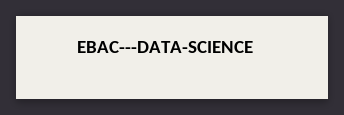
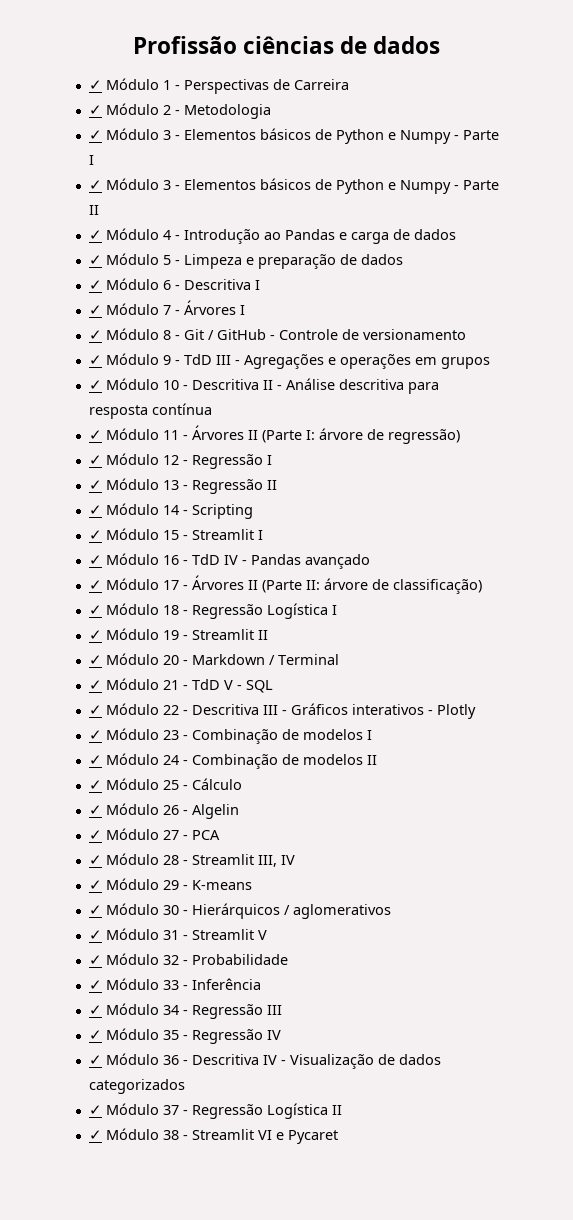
[77,41,253,53] EBAC---DATA-SCIENCE -> [132,36,441,54] [88,78,349,94] [88,103,271,119] [88,128,499,144] [88,155,94,165] [88,178,499,194] [88,205,99,215] [88,228,456,244] [88,253,403,269] [88,278,260,290] [88,300,245,315] [88,328,466,340] [88,353,490,369] [88,378,439,394] [88,403,212,419] [88,425,460,444] [88,453,272,469] [88,478,277,494] [88,503,253,519] [88,528,263,540] [88,553,370,569] [88,575,482,594] [88,603,337,619] [88,628,268,640] [88,653,339,665] [88,678,273,693] [88,703,476,719] [88,728,372,744] [88,753,377,769] [88,778,242,790] [88,803,239,819] [88,828,220,840] [88,853,295,867] [88,878,252,890] [88,903,391,919] [88,928,267,940] [88,953,288,965] [88,978,261,990] [88,1003,282,1019] [88,1028,281,1044] [88,1053,441,1069] [88,1079,185,1094] [88,1103,342,1119] [88,1128,338,1144] Profissão ciências de dados // ✓ Módulo 1 - Perspectivas de Carreira // ✓ Módulo 2 - Metodologia // ✓ Módulo 3 - Elementos básicos de Python e Numpy - Parte I // ✓ Módulo 3 - Elementos básicos de Python e Numpy - Parte II // ✓ Módulo 4 - Introdução ao Pandas e carga de dados // ✓ Módulo 5 - Limpeza e preparação de dados // ✓ Módulo 6 - Descritiva I // ✓ Módulo 7 - Árvores I // ✓ Módulo 8 - Git / GitHub - Controle de versionamento // ✓ Módulo 9 - TdD III - Agregações e operações em grupos // ✓ Módulo 10 - Descritiva II - Análise descritiva para resposta contínua // ✓ Módulo 11 - Árvores II (Parte I: árvore de regressão) // ✓ Módulo 12 - Regressão I // ✓ Módulo 13 - Regressão II // ✓ Módulo 14 - Scripting // ✓ Módulo 15 - Streamlit I // ✓ Módulo 16 - TdD IV - Pandas avançado // ✓ Módulo 17 - Árvores II (Parte II: árvore de classificação) // ✓ Módulo 18 - Regressão Logística I // ✓ Módulo 19 - Streamlit II // ✓ Módulo 20 - Markdown / Terminal // ✓ Módulo 21 - TdD V - SQL // ✓ Módulo 22 - Descritiva III - Gráficos interativos - Plotly // ✓ Módulo 23 - Combinação de modelos I // ✓ Módulo 24 - Combinação de modelos II // ✓ Módulo 25 - Cálculo // ✓ Módulo 26 - Algelin // ✓ Módulo 27 - PCA // ✓ Módulo 28 - Streamlit III, IV // ✓ Módulo 29 - K-means // ✓ Módulo 30 - Hierárquicos / aglomerativos // ✓ Módulo 31 - Streamlit V // ✓ Módulo 32 - Probabilidade // ✓ Módulo 33 - Inferência // ✓ Módulo 34 - Regressão III // ✓ Módulo 35 - Regressão IV // ✓ Módulo 36 - Descritiva IV - Visualização de dados categorizados // ✓ Módulo 37 - Regressão Logística II // ✓ Módulo 38 - Streamlit VI e Pycaret

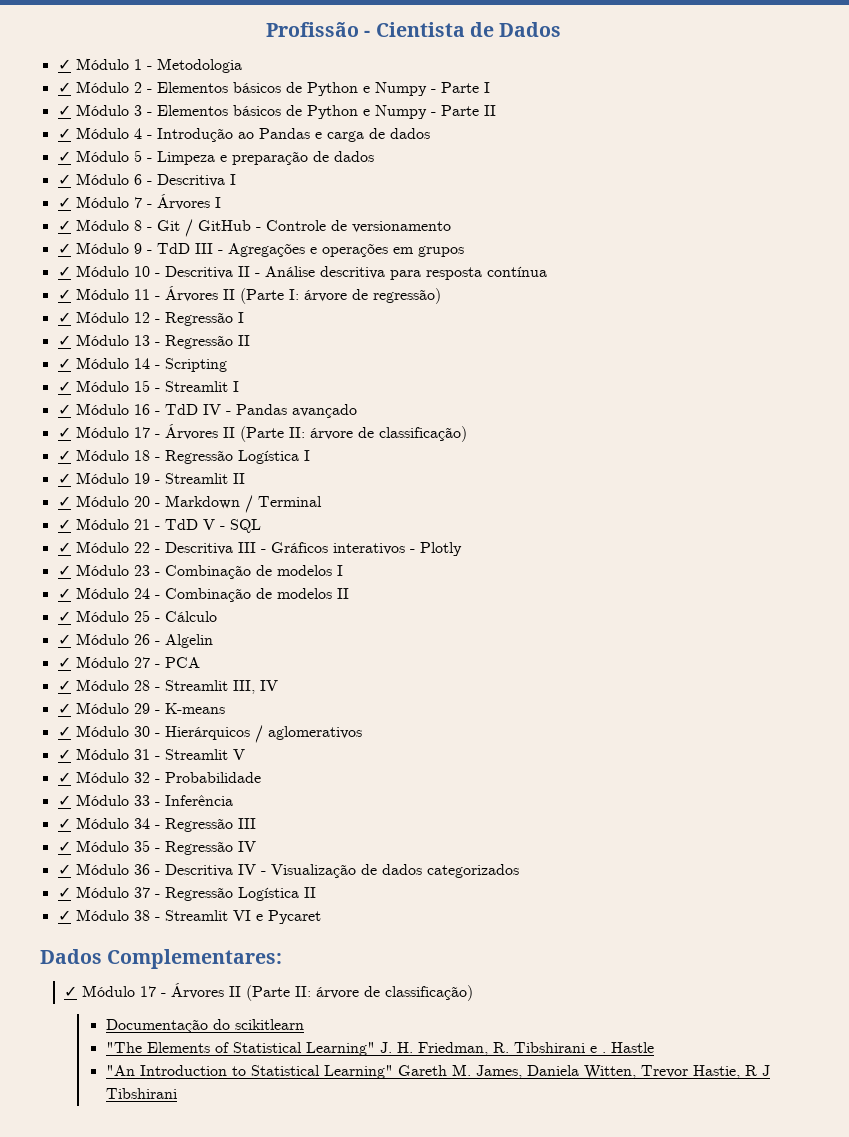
[242,36,441,54] ciências de dados -> [364,22,562,37] - Cientista de Dados
[183,79,349,94] Perspectivas de Carreira -> [156,58,242,73] Metodologia
[183,104,271,119] [88,128,180,140] Metodologia // ✓ Módulo 3 - -> (152, 91) none
(338, 1137) none -> [40,949,283,969] [64,983,474,1001] [105,1019,304,1033] [105,1042,654,1056] [105,1064,770,1079] [105,1088,177,1099] // Dados Complementares: // ✓ Módulo 17 - Árvores II (Parte II: árvore de classificação) // Documentação do scikitlearn // "The Elements of Statistical Learning" J. H. Friedman, R. Tibshirani e . Hastle // "An Introduction to Statistical Learning" Gareth M. James, Daniela Witten, Trevor Hastie, R J Tibshirani

